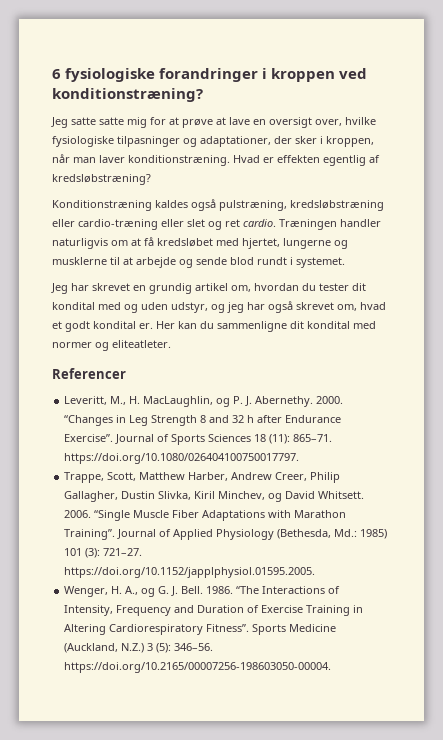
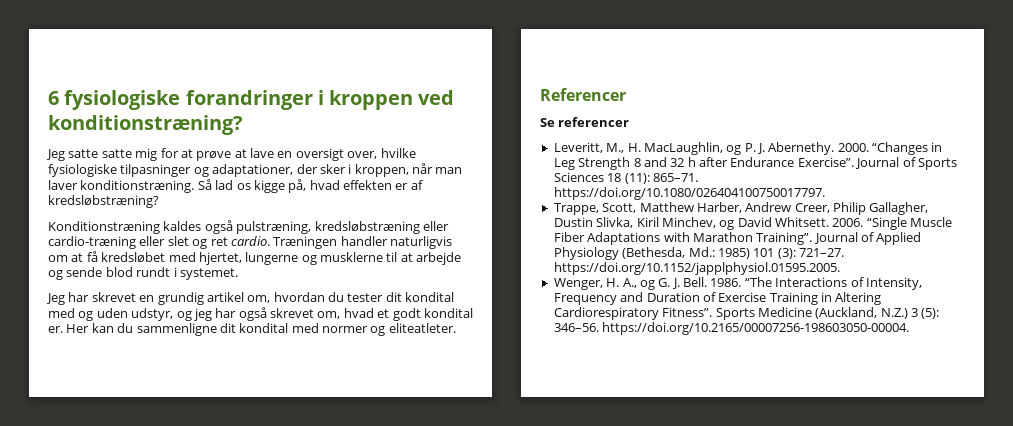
[233,155,366,166] Hvad er effekten egentlig -> [197,179,409,193] Så lad os kigge på, hvad effekten er
(126, 373) none -> [540,117,630,127] // Se referencer

